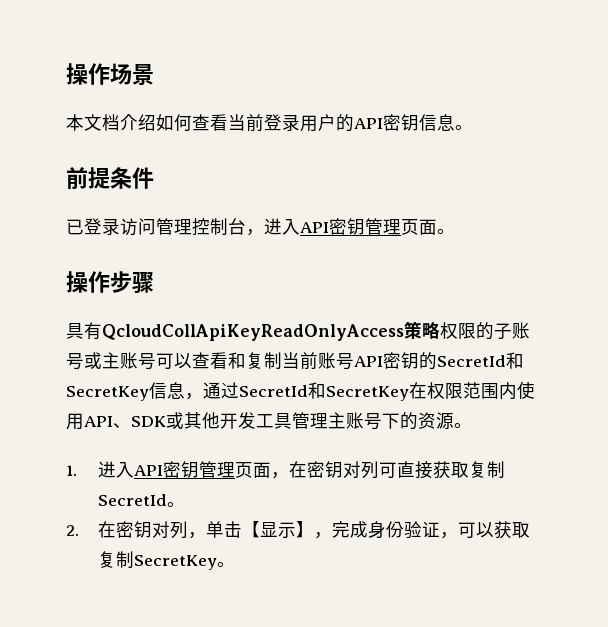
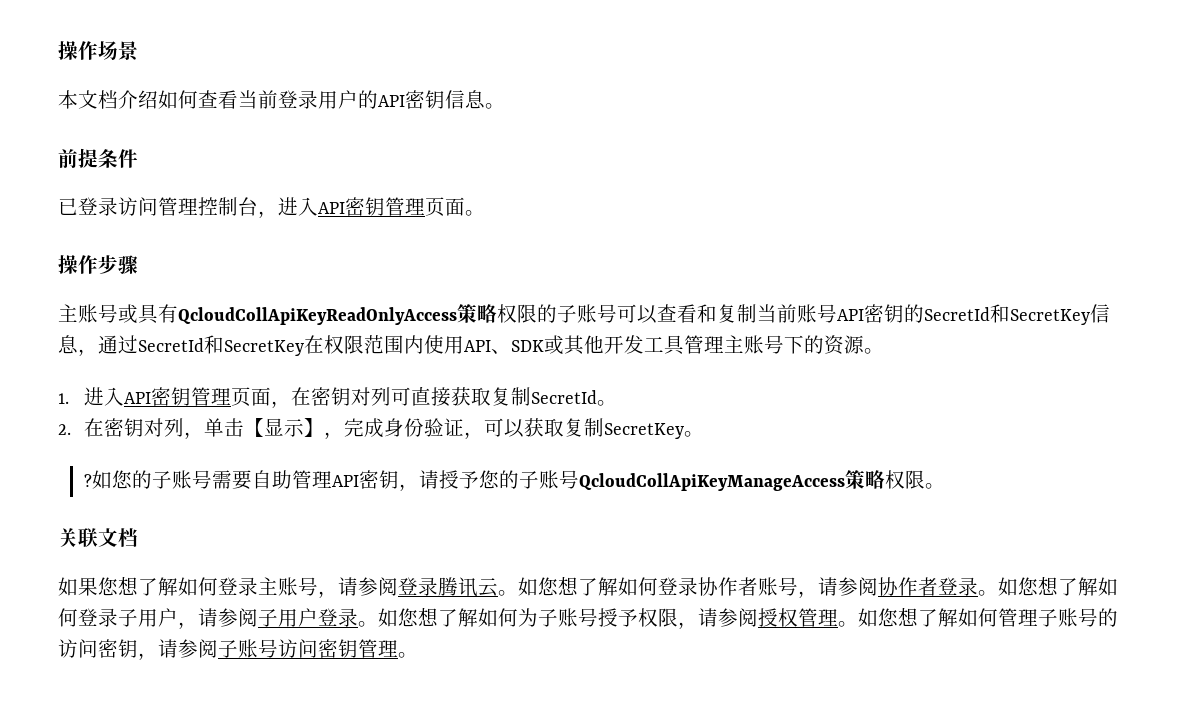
(154, 283) none -> [58,304,138,324] 主账号或
[84,352,156,370] 或主账号 -> (617, 313) none
(236, 564) none -> [83,470,945,491] [58,528,138,547] [58,576,1118,598] [58,607,1118,629] [58,639,418,660] // ?如您的子账号需要自助管理API密钥，请授予您的子账号QcloudCollApiKeyManageAccess策略权限。 // 关联文档 // 如果您想了解如何登录主账号，请参阅登录腾讯云。如您想了解如何登录协作者账号，请参阅协作者登录。如您想了解如何登录子用户，请参阅子用户登录。如您想了解如何为子账号授予权限，请参阅授权管理。如您想了解如何管理子账号的访问密钥，请参阅子账号访问密钥管理。

